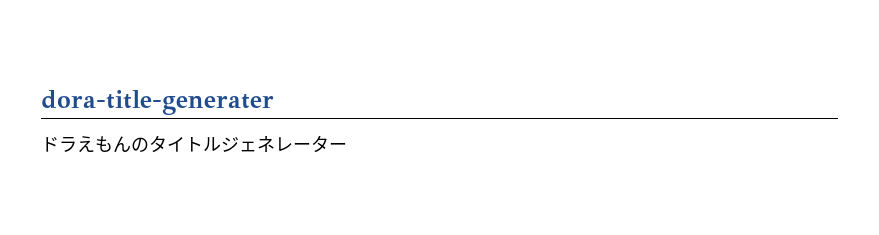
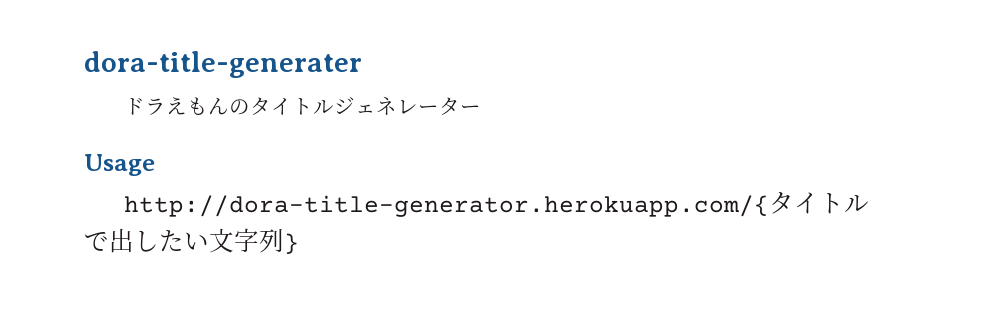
(347, 146) none -> [84,154,155,176] [124,191,870,217] [84,228,299,254] // Usage // http://dora-title-generator.herokuapp.com/{タイトルで出したい文字列}

